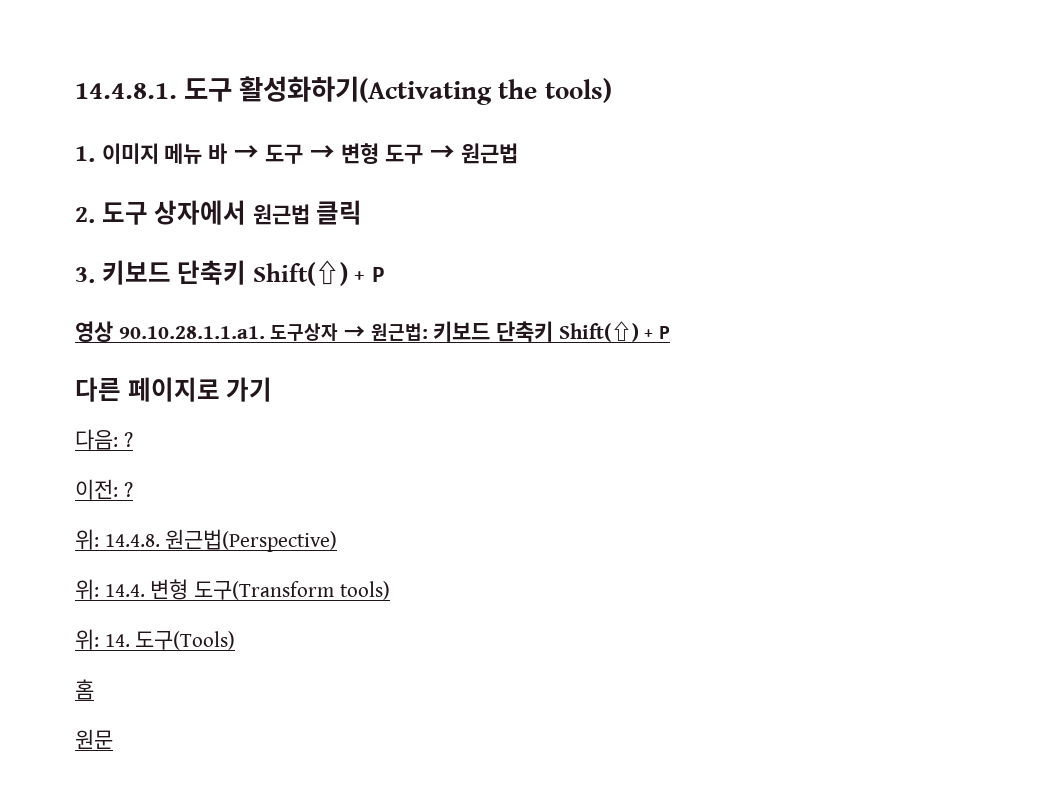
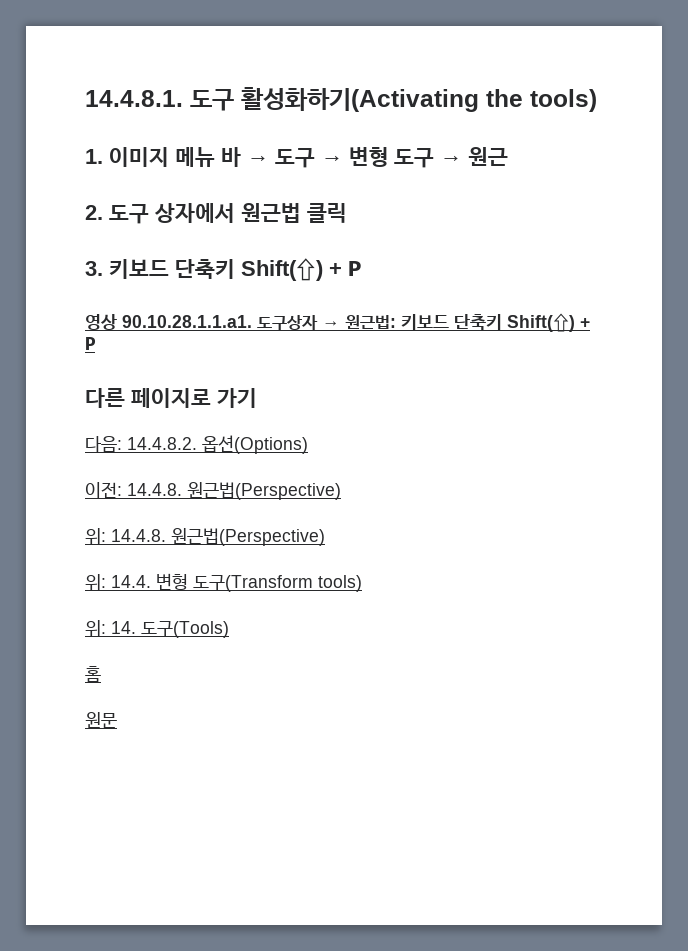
[461,143,519,164] 원근법 -> [468,147,509,166] 원근
[123,432,133,447] ? -> [127,435,308,454] 14.4.8.2. 옵션(Options)
[123,482,133,497] ? -> [127,482,341,500] 14.4.8. 원근법(Perspective)

